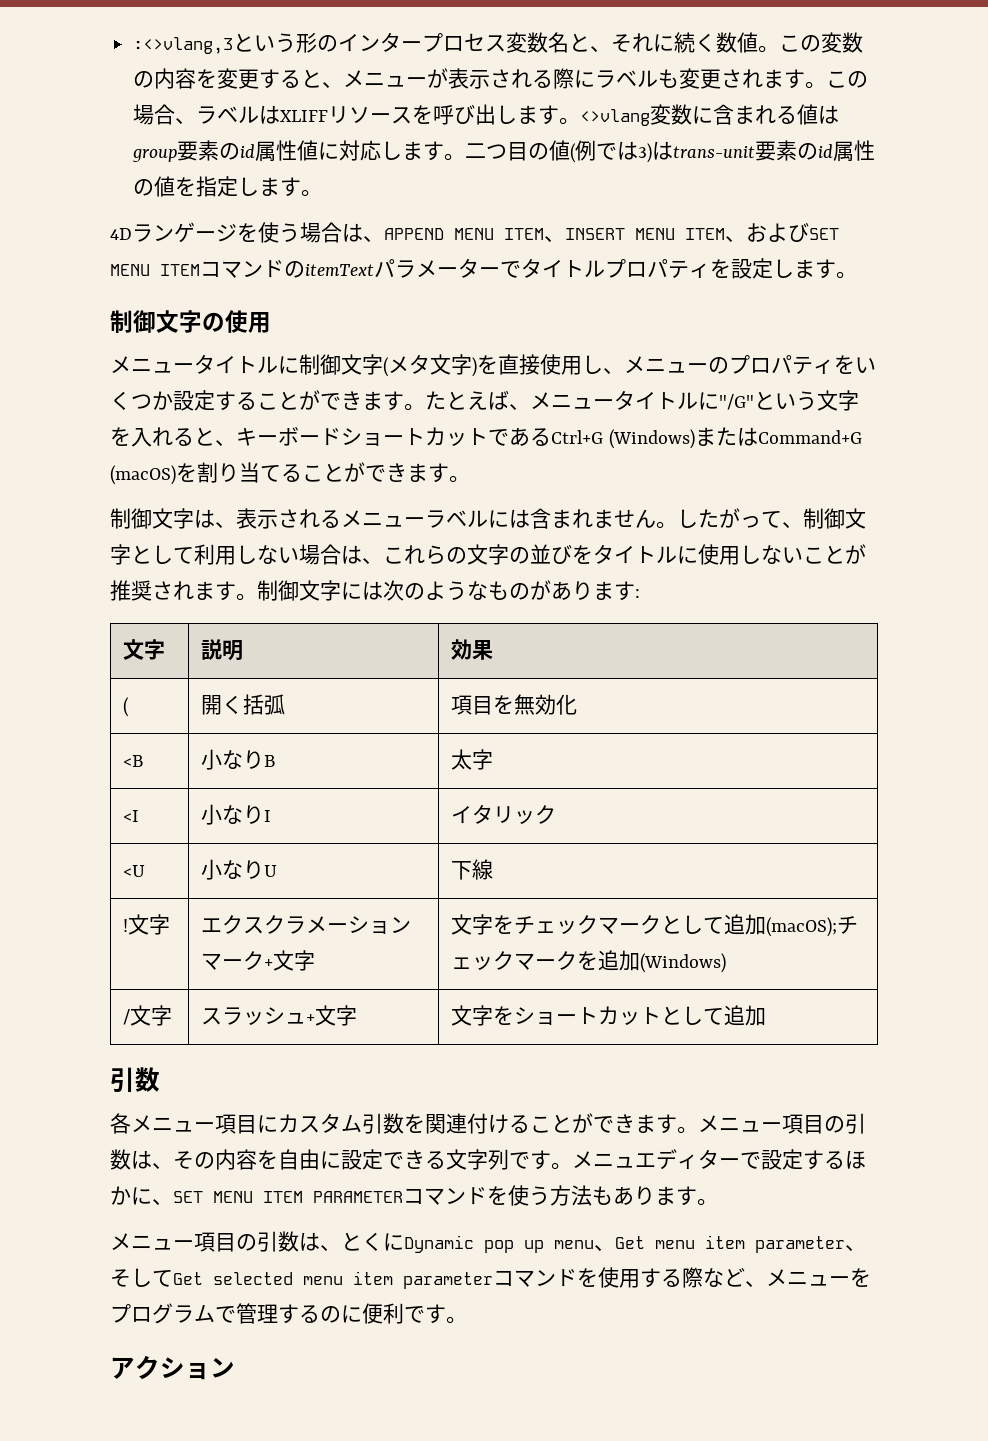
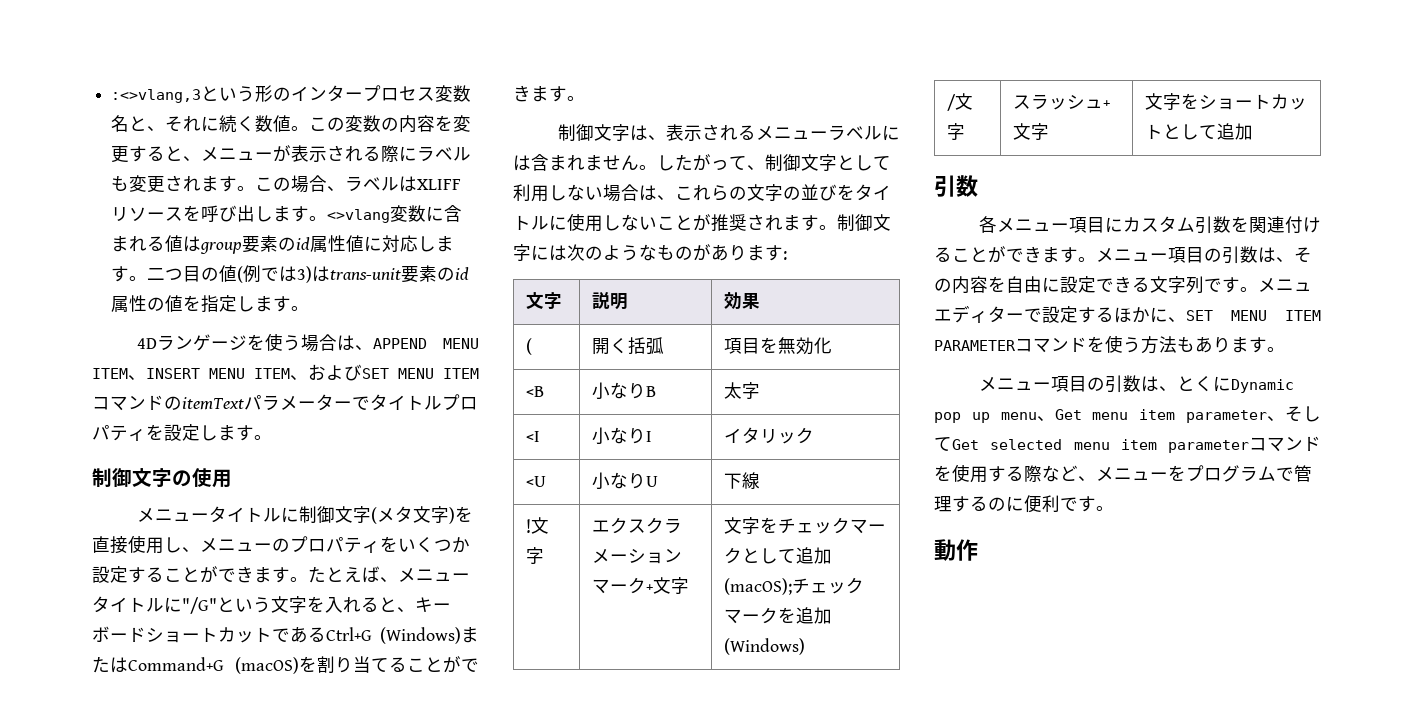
[110,1355,235,1380] アクション -> [934,539,978,561] 動作

